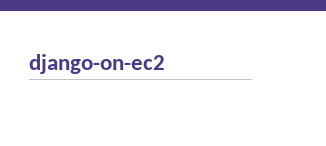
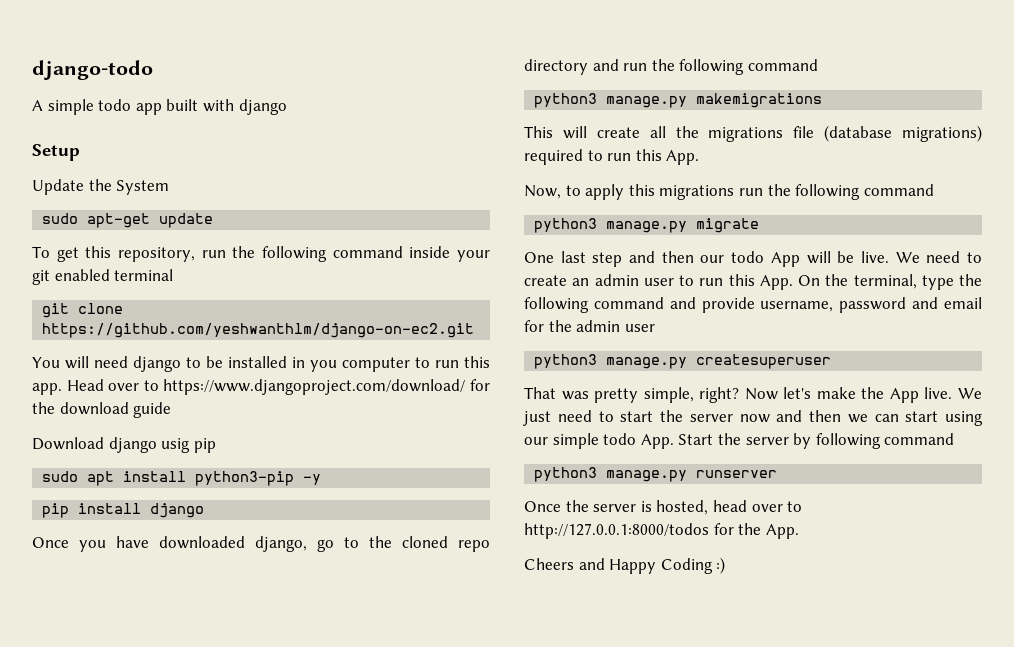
[29,54,165,74] django-on-ec2 -> [32,60,153,80] [32,99,287,115] [32,144,80,161] [32,179,170,195] [42,213,214,228] [32,246,491,262] [32,269,174,285] [42,303,124,318] [42,323,475,338] [32,356,490,372] [32,379,490,395] [32,402,172,418] [32,437,216,453] [42,471,322,486] [42,503,205,518] [32,536,490,552] [524,59,818,75] [534,93,823,108] [524,125,982,142] [524,149,700,165] [524,184,934,200] [534,218,760,233] [524,251,982,267] [524,274,982,290] [524,297,982,313] [524,320,655,332] [534,354,832,369] [524,387,982,403] [523,410,983,426] [524,433,955,449] [534,467,778,482] [524,500,803,515] [524,523,799,539] [524,557,726,574] django-todo // A simple todo app built with django // Setup // Update the System // sudo apt-get update // To get this repository, run the following command inside your git enabled terminal // git clone https://github.com/yeshwanthlm/django-on-ec2.git // You will need django to be installed in you computer to run this app. Head over to https://www.djangoproject.com/download/ for the download guide // Download django usig pip // sudo apt install python3-pip -y // pip install django // Once you have downloaded django, go to the cloned repo directory and run the following command // python3 manage.py makemigrations // This will create all the migrations file (database migrations) required to run this App. // Now, to apply this migrations run the following command // python3 manage.py migrate // One last step and then our todo App will be live. We need to create an admin user to run this App. On the terminal, type the following command and provide username, password and email for the admin user // python3 manage.py createsuperuser // That was pretty simple, right? Now let's make the App live. We just need to start the server now and then we can start using our simple todo App. Start the server by following command // python3 manage.py runserver // Once the server is hosted, head over to http://127.0.0.1:8000/todos for the App. // Cheers and Happy Coding :)

